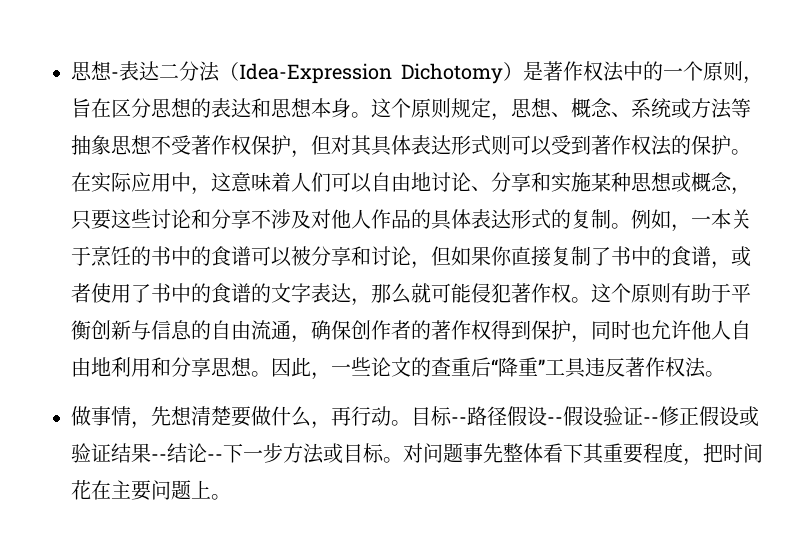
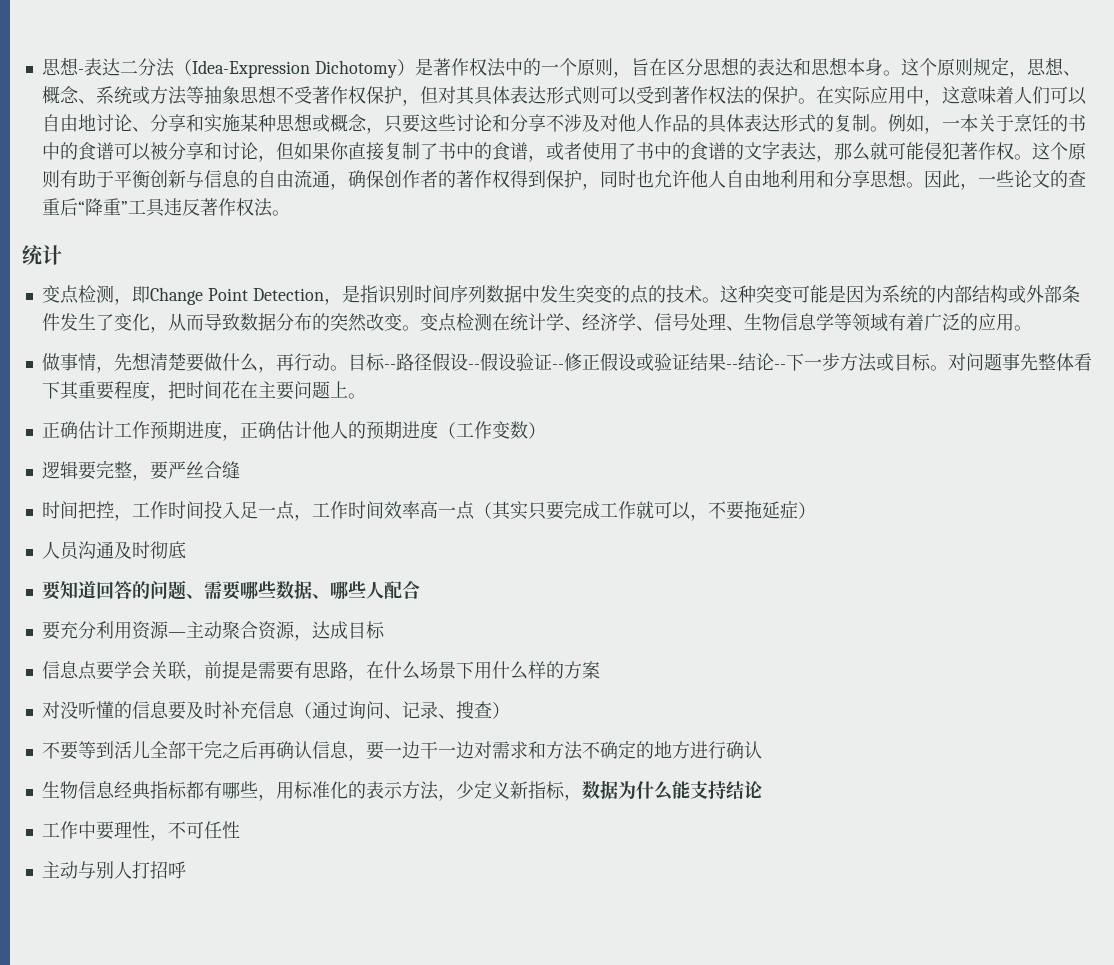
(725, 374) none -> [22,245,62,265] [41,285,1080,305] [41,313,1032,333] // 统计 // 变点检测，即Change Point Detection，是指识别时间序列数据中发生突变的点的技术。这种突变可能是因为系统的内部结构或外部条件发生了变化，从而导致数据分布的突然改变。变点检测在统计学、经济学、信号处理、生物信息学等领域有着广泛的应用。
(231, 497) none -> [41,421,546,441] [41,460,240,481] [41,500,816,521] [41,541,186,560] [41,580,420,600] [41,621,385,641] [41,661,600,681] [41,701,510,720] [41,740,762,761] [41,780,762,801] [41,821,240,841] [41,861,186,879] // 正确估计工作预期进度，正确估计他人的预期进度（工作变数） // 逻辑要完整，要严丝合缝 // 时间把控，工作时间投入足一点，工作时间效率高一点（其实只要完成工作就可以，不要拖延症） // 人员沟通及时彻底 // 要知道回答的问题、需要哪些数据、哪些人配合 // 要充分利用资源—主动聚合资源，达成目标 // 信息点要学会关联，前提是需要有思路，在什么场景下用什么样的方案 // 对没听懂的信息要及时补充信息（通过询问、记录、搜查） // 不要等到活儿全部干完之后再确认信息，要一边干一边对需求和方法不确定的地方进行确认 // 生物信息经典指标都有哪些，用标准化的表示方法，少定义新指标，数据为什么能支持结论 // 工作中要理性，不可任性 // 主动与别人打招呼

